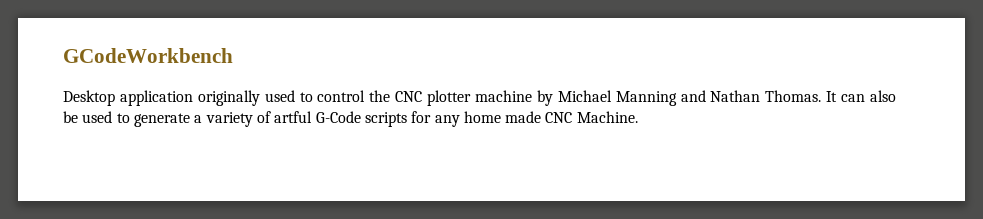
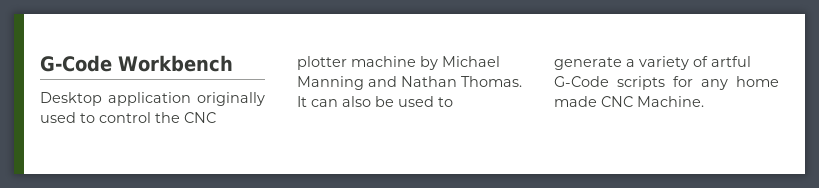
[63,48,233,63] GCodeWorkbench -> [40,55,233,72] G-Code Workbench

